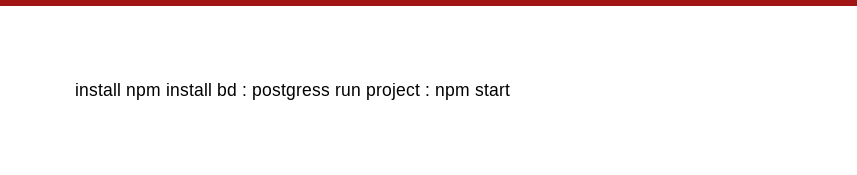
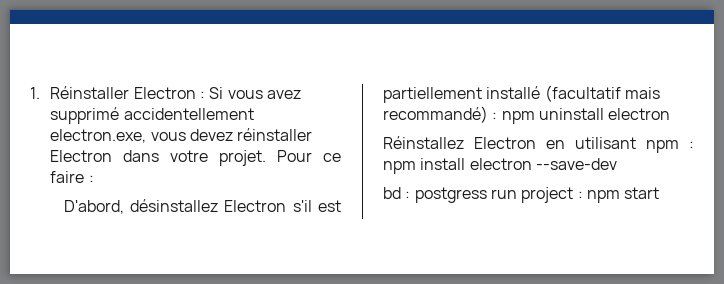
[75,83,212,100] install npm install -> [30,86,301,99] [50,107,254,124] [50,128,313,143] [50,150,341,166] [50,171,94,183] [63,199,341,214] [383,85,660,103] [383,106,671,124] [383,136,694,153] [383,158,617,174] 1. Réinstaller Electron : Si vous avez supprimé accidentellement electron.exe, vous devez réinstaller Electron dans votre projet. Pour ce faire : // D'abord, désinstallez Electron s'il est partiellement installé (facultatif mais recommandé) : npm uninstall electron // Réinstallez Electron en utilisant npm : npm install electron --save-dev //

